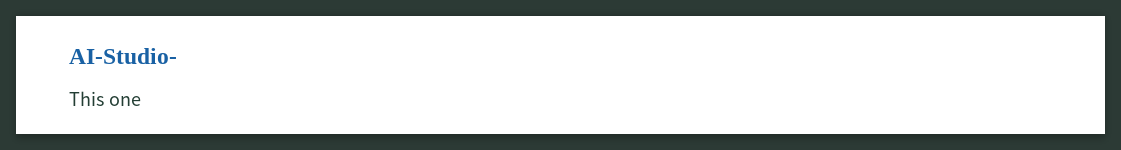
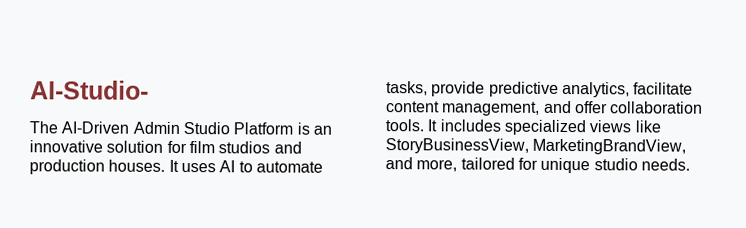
[69,91,141,106] This one -> [29,121,332,135] [29,140,302,154] [29,159,323,175] [386,81,694,98] [386,100,704,116] [385,119,661,136] [385,138,687,155] [385,157,690,174] The AI-Driven Admin Studio Platform is an innovative solution for film studios and production houses. It uses AI to automate tasks, provide predictive analytics, facilitate content management, and offer collaboration tools. It includes specialized views like StoryBusinessView, MarketingBrandView, and more, tailored for unique studio needs.

